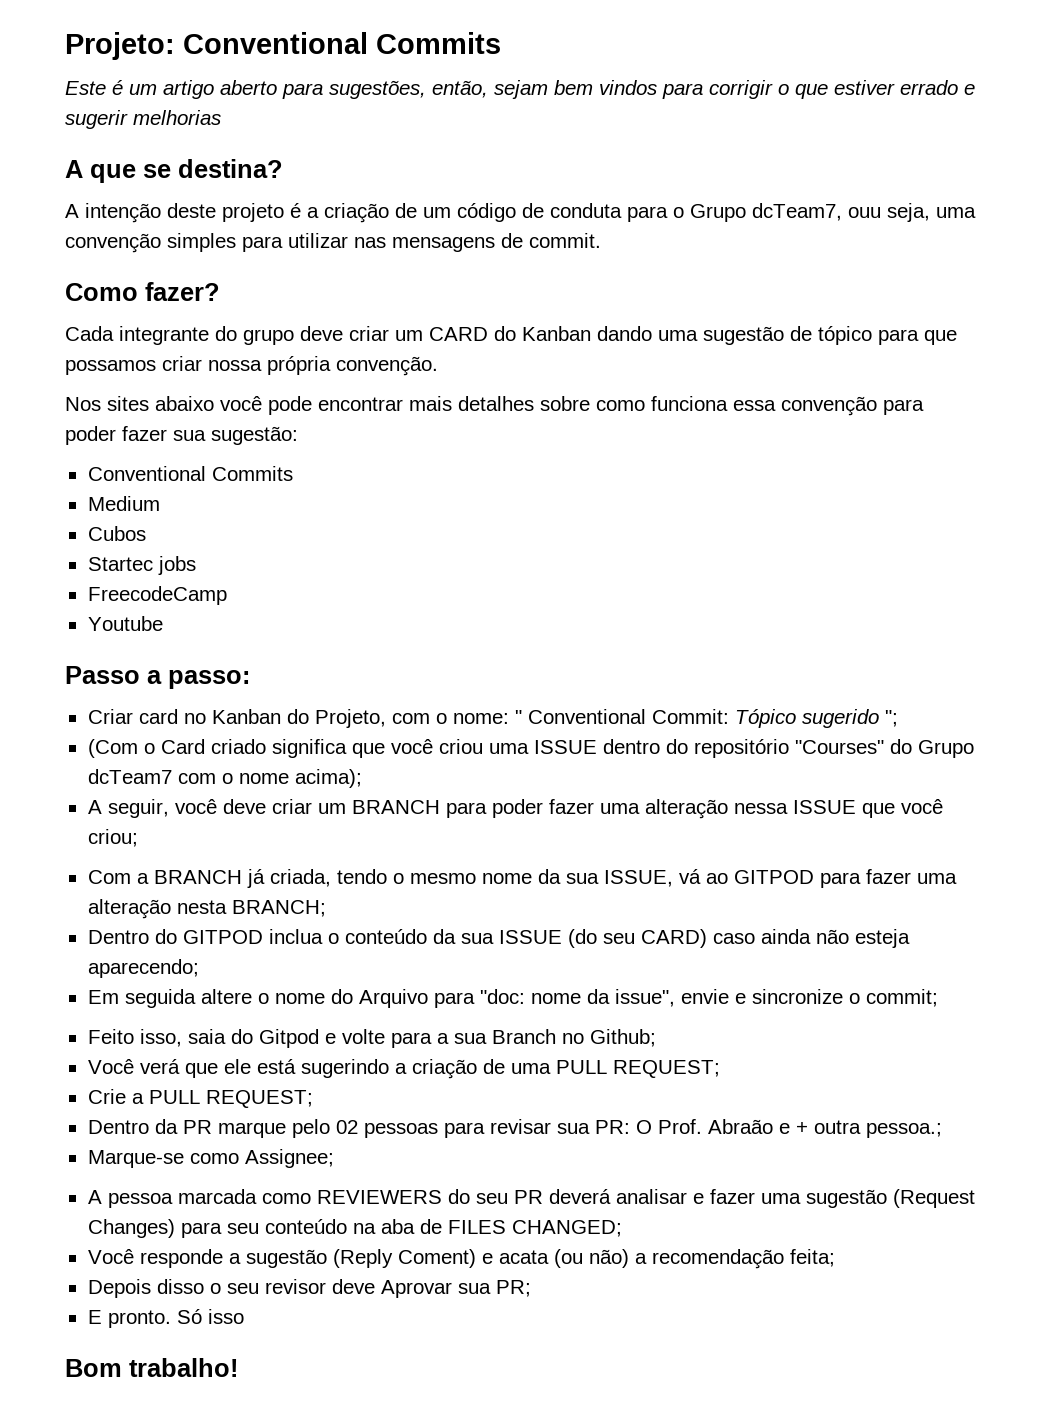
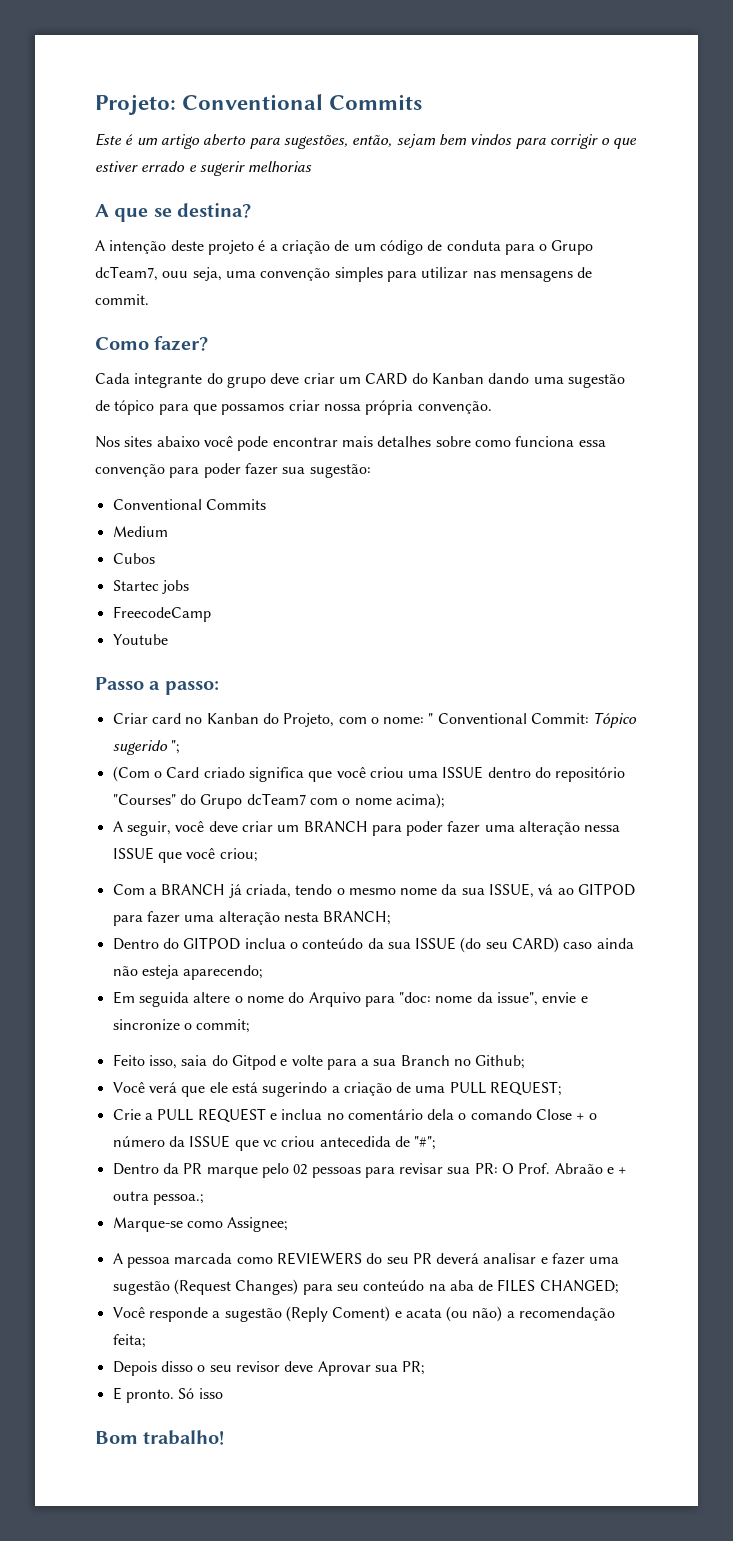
[205,1090,313,1108] REQUEST; -> [197,1108,597,1123] [112,1135,437,1151] REQUEST e inclua no comentário dela o comando Close + o número da ISSUE que vc criou antecedida de "#";

